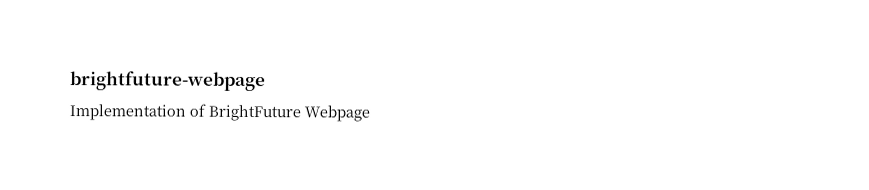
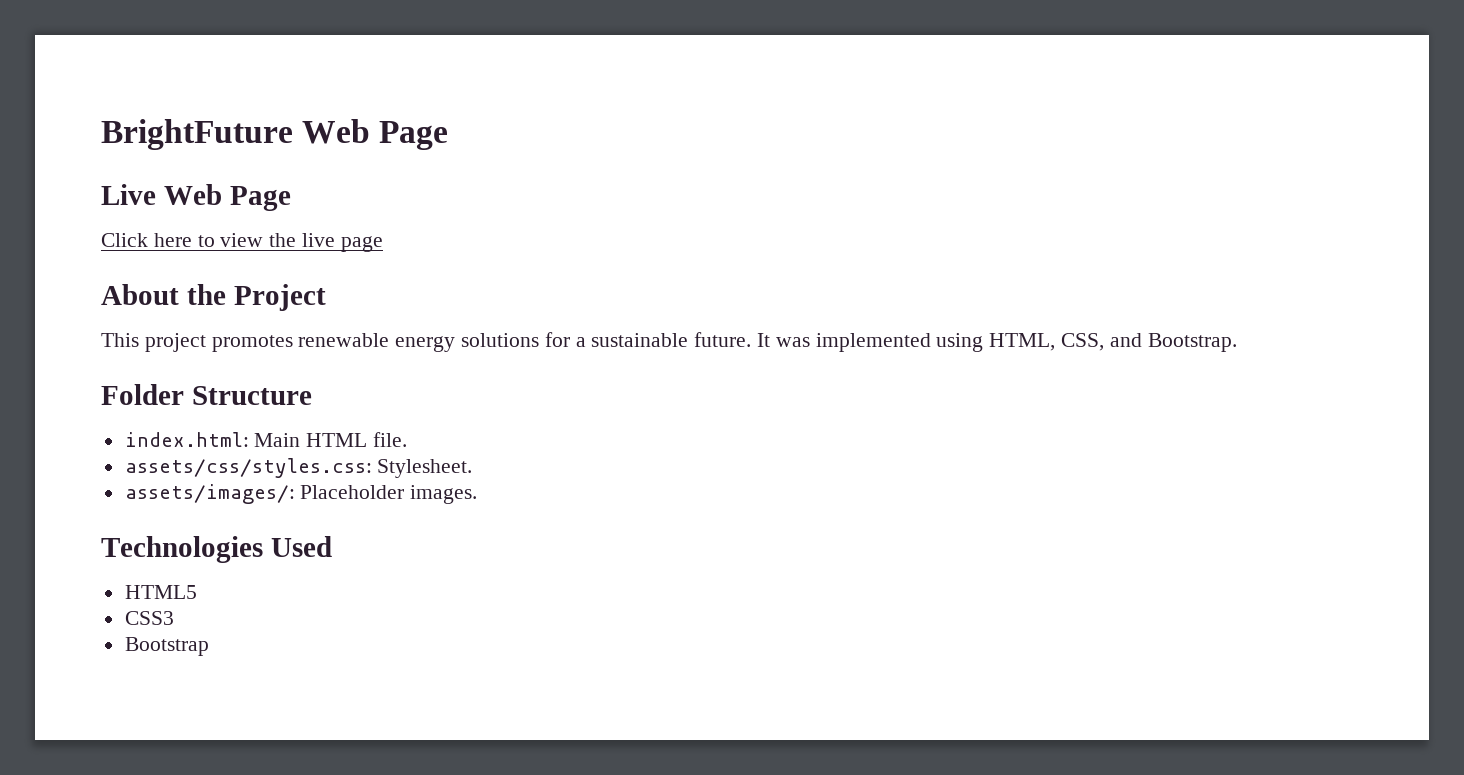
[70,71,266,92] [69,103,370,122] brightfuture-webpage // Implementation of BrightFuture Webpage -> [101,119,449,150] [101,184,291,211] [101,233,383,252] [101,284,326,311] [101,332,1237,352] [101,384,312,405] [124,432,408,447] [124,458,473,478] [124,484,478,504] [101,536,332,563] [124,585,197,599] [124,611,174,625] [124,637,209,656] BrightFuture Web Page // Live Web Page // Click here to view the live page // About the Project // This project promotes renewable energy solutions for a sustainable future. It was implemented using HTML, CSS, and Bootstrap. // Folder Structure // index.html: Main HTML file. // assets/css/styles.css: Stylesheet. // assets/images/: Placeholder images. // Technologies Used // HTML5 // CSS3 // Bootstrap

